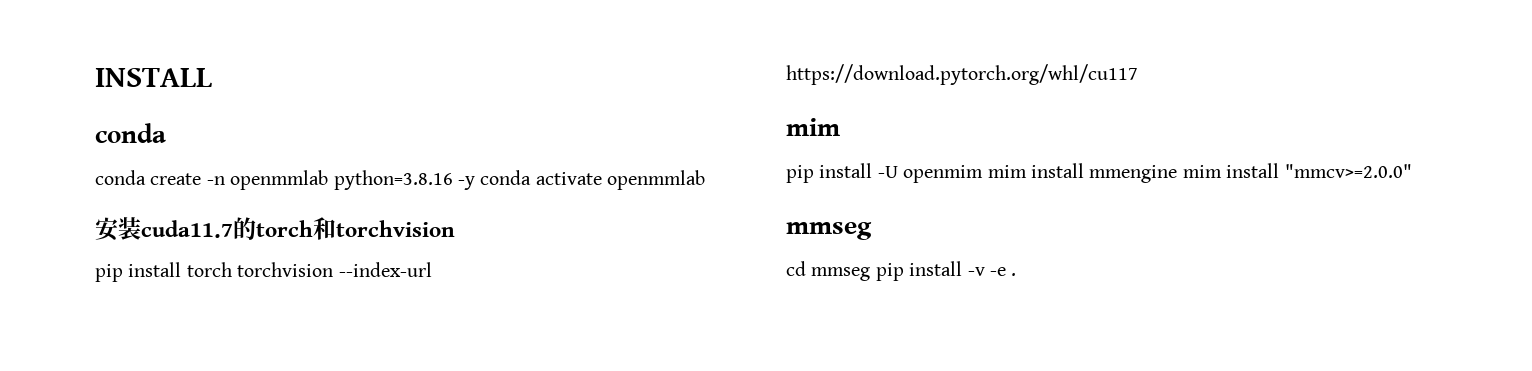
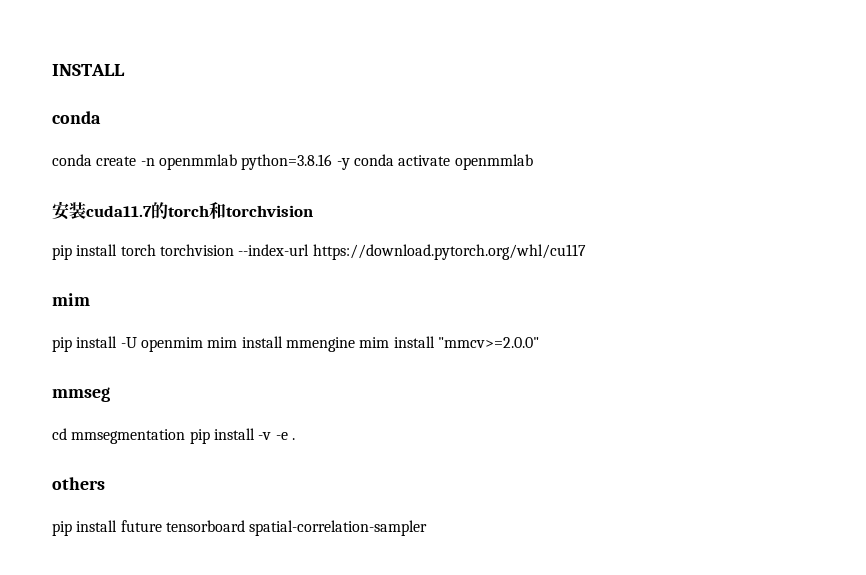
[811,267,871,281] mmseg -> [71,429,186,444] mmsegmentation
(1017, 274) none -> [52,477,105,490] [52,520,428,536] // others // pip install future tensorboard spatial-correlation-sampler

